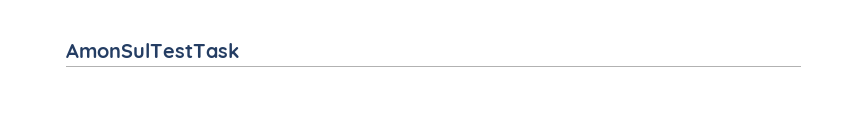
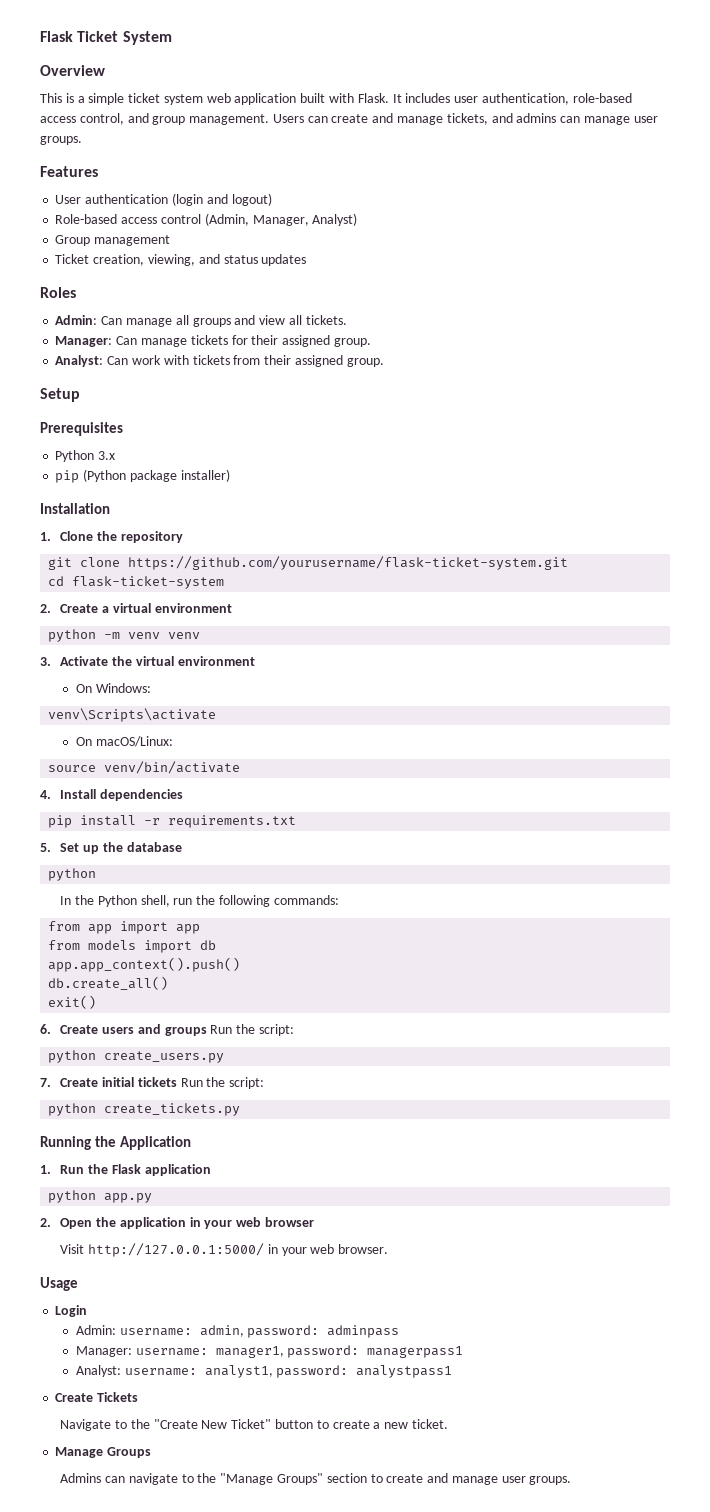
[66,43,239,58] AmonSulTestTask -> [40,31,172,45] [40,65,105,76] [40,93,632,105] [40,113,658,125] [40,136,82,145] [40,166,98,177] [55,193,272,206] [55,213,358,226] [55,235,171,246] [55,254,307,266] [40,287,76,298] [55,315,347,327] [55,335,371,347] [55,355,384,367] [40,388,80,402] [40,422,123,436] [55,450,116,462] [55,469,230,483] [40,503,110,514] [40,531,183,543] [48,556,569,570] [48,576,225,589] [40,603,232,613] [48,629,201,642] [40,656,255,666] [75,683,151,693] [48,708,217,722] [75,736,173,747] [48,761,241,774] [40,789,184,801] [48,815,297,828] [40,842,182,854] [48,868,97,881] [60,895,339,907] [48,921,201,934] [48,940,217,953] [48,957,241,972] [48,976,169,990] [48,995,97,1009] [40,1024,295,1036] [48,1050,225,1063] [40,1077,265,1089] [48,1103,241,1116] [40,1136,191,1150] [40,1164,211,1176] [48,1190,153,1203] [40,1217,315,1229] [60,1243,389,1257] [40,1277,78,1291] [55,1305,88,1317] [75,1325,400,1338] [75,1345,464,1358] [75,1365,453,1378] [55,1392,139,1402] [60,1419,448,1431] [55,1447,152,1458] [60,1473,572,1485] Flask Ticket System // Overview // This is a simple ticket system web application built with Flask. It includes user authentication, role-based access control, and group management. Users can create and manage tickets, and admins can manage user groups. // Features // User authentication (login and logout) // Role-based access control (Admin, Manager, Analyst) // Group management // Ticket creation, viewing, and status updates // Roles // Admin: Can manage all groups and view all tickets. // Manager: Can manage tickets for their assigned group. // Analyst: Can work with tickets from their assigned group. // Setup // Prerequisites // Python 3.x // pip (Python package installer) // Installation // 1. Clone the repository // git clone https://github.com/yourusername/flask-ticket-system.git // cd flask-ticket-system // 2. Create a virtual environment // python -m venv venv // 3. Activate the virtual environment // On Windows: // venv\Scripts\activate // On macOS/Linux: // source venv/bin/activate // 4. Install dependencies // pip install -r requirements.txt // 5. Set up the database // python // In the Python shell, run the following commands: // from app import app // from models import db // app.app_context().push() // db.create_all() // exit() // 6. Create users and groups Run the script: // python create_users.py // 7. Create initial tickets Run the script: // python create_tickets.py // Running the Application // 1. Run the Flask application // python app.py // 2. Open the application in your web browser // Visit http://127.0.0.1:5000/ in your web browser. // Usage // Login // Admin: username: admin, password: adminpass // Manager: username: manager1, password: managerpass1 // Analyst: username: analyst1, password: analystpass1 // Create Tickets // Navigate to the "Create New Ticket" button to create a new ticket. // Manage Groups // Admins can navigate to the "Manage Groups" section to create and manage user groups.

